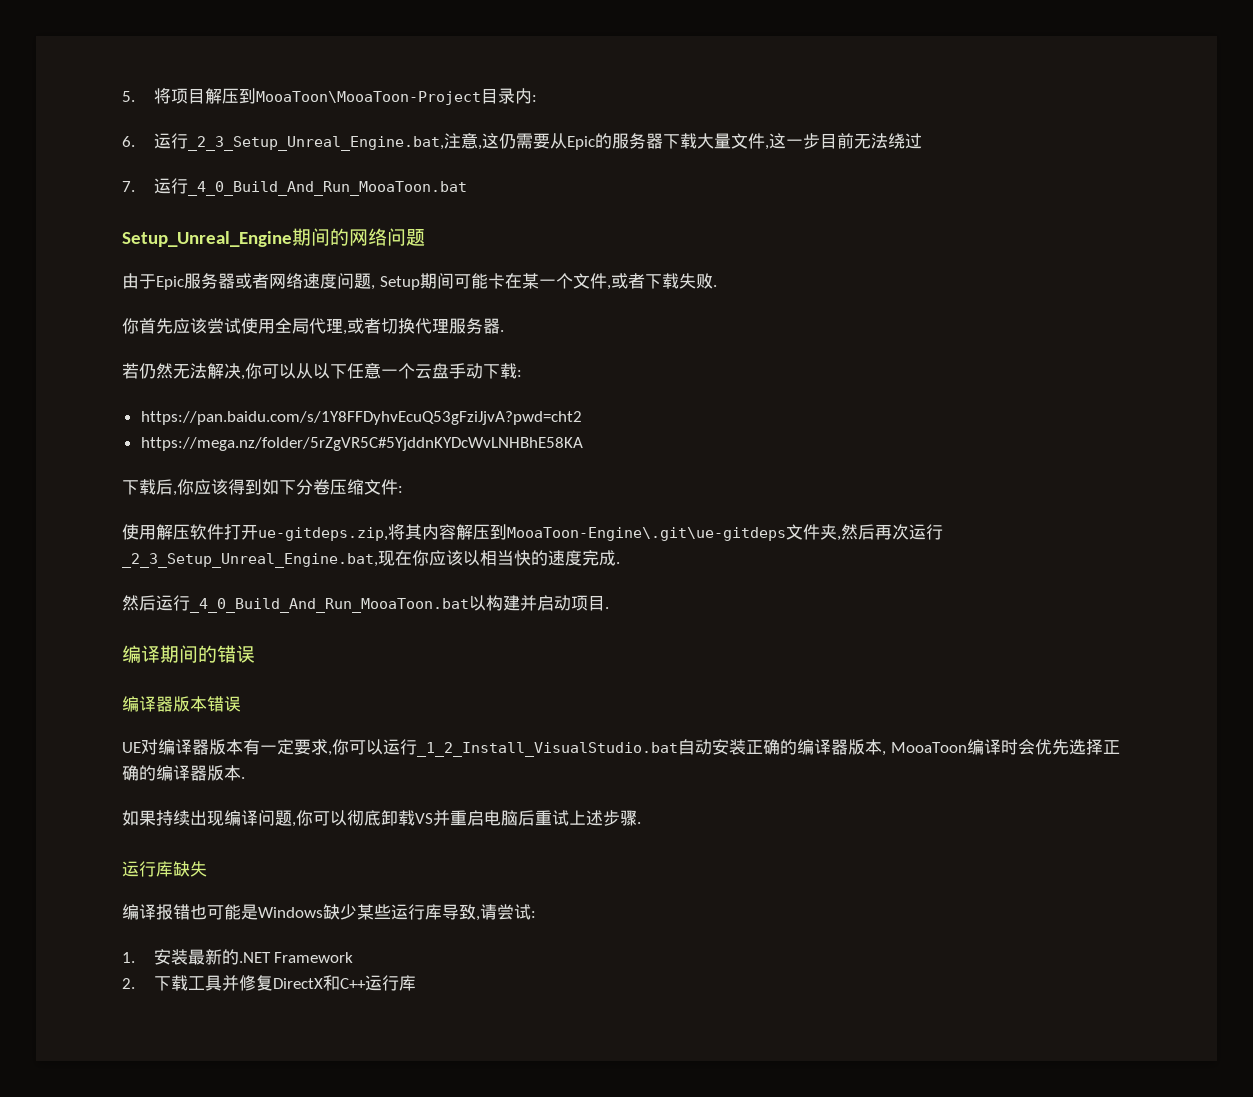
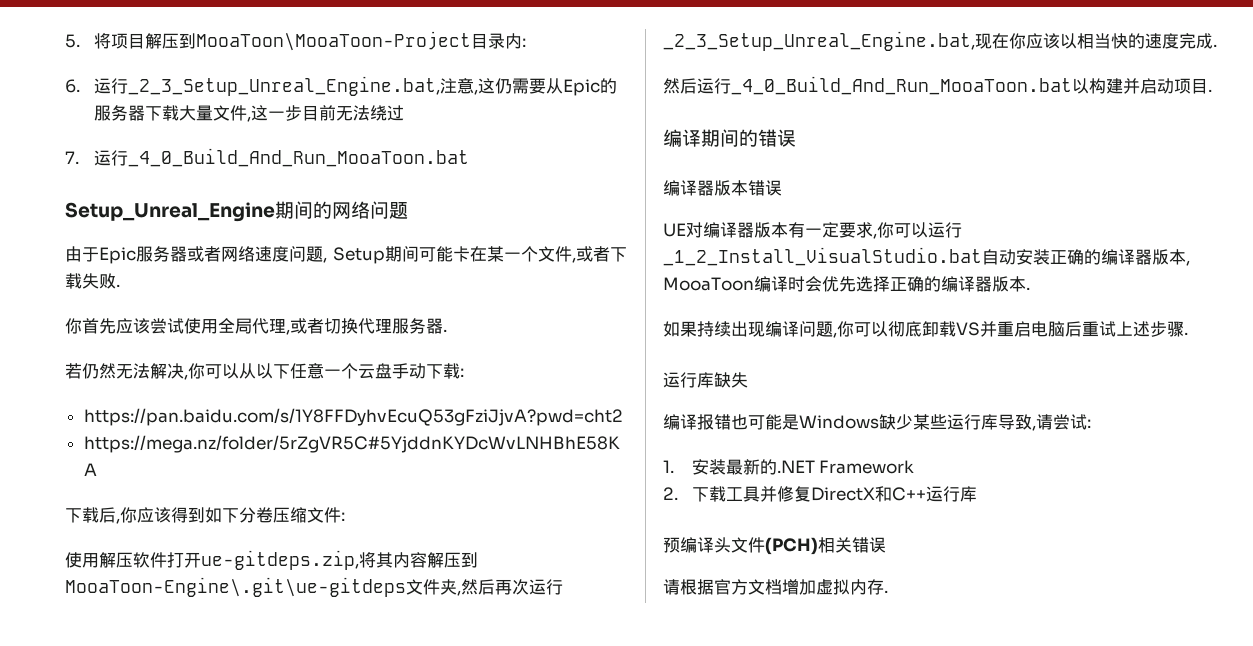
(416, 983) none -> [663,537,886,555] [663,579,888,595] // 预编译头文件(PCH)相关错误 // 请根据官方文档增加虚拟内存.

